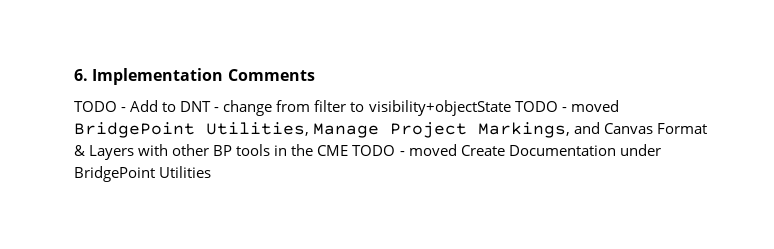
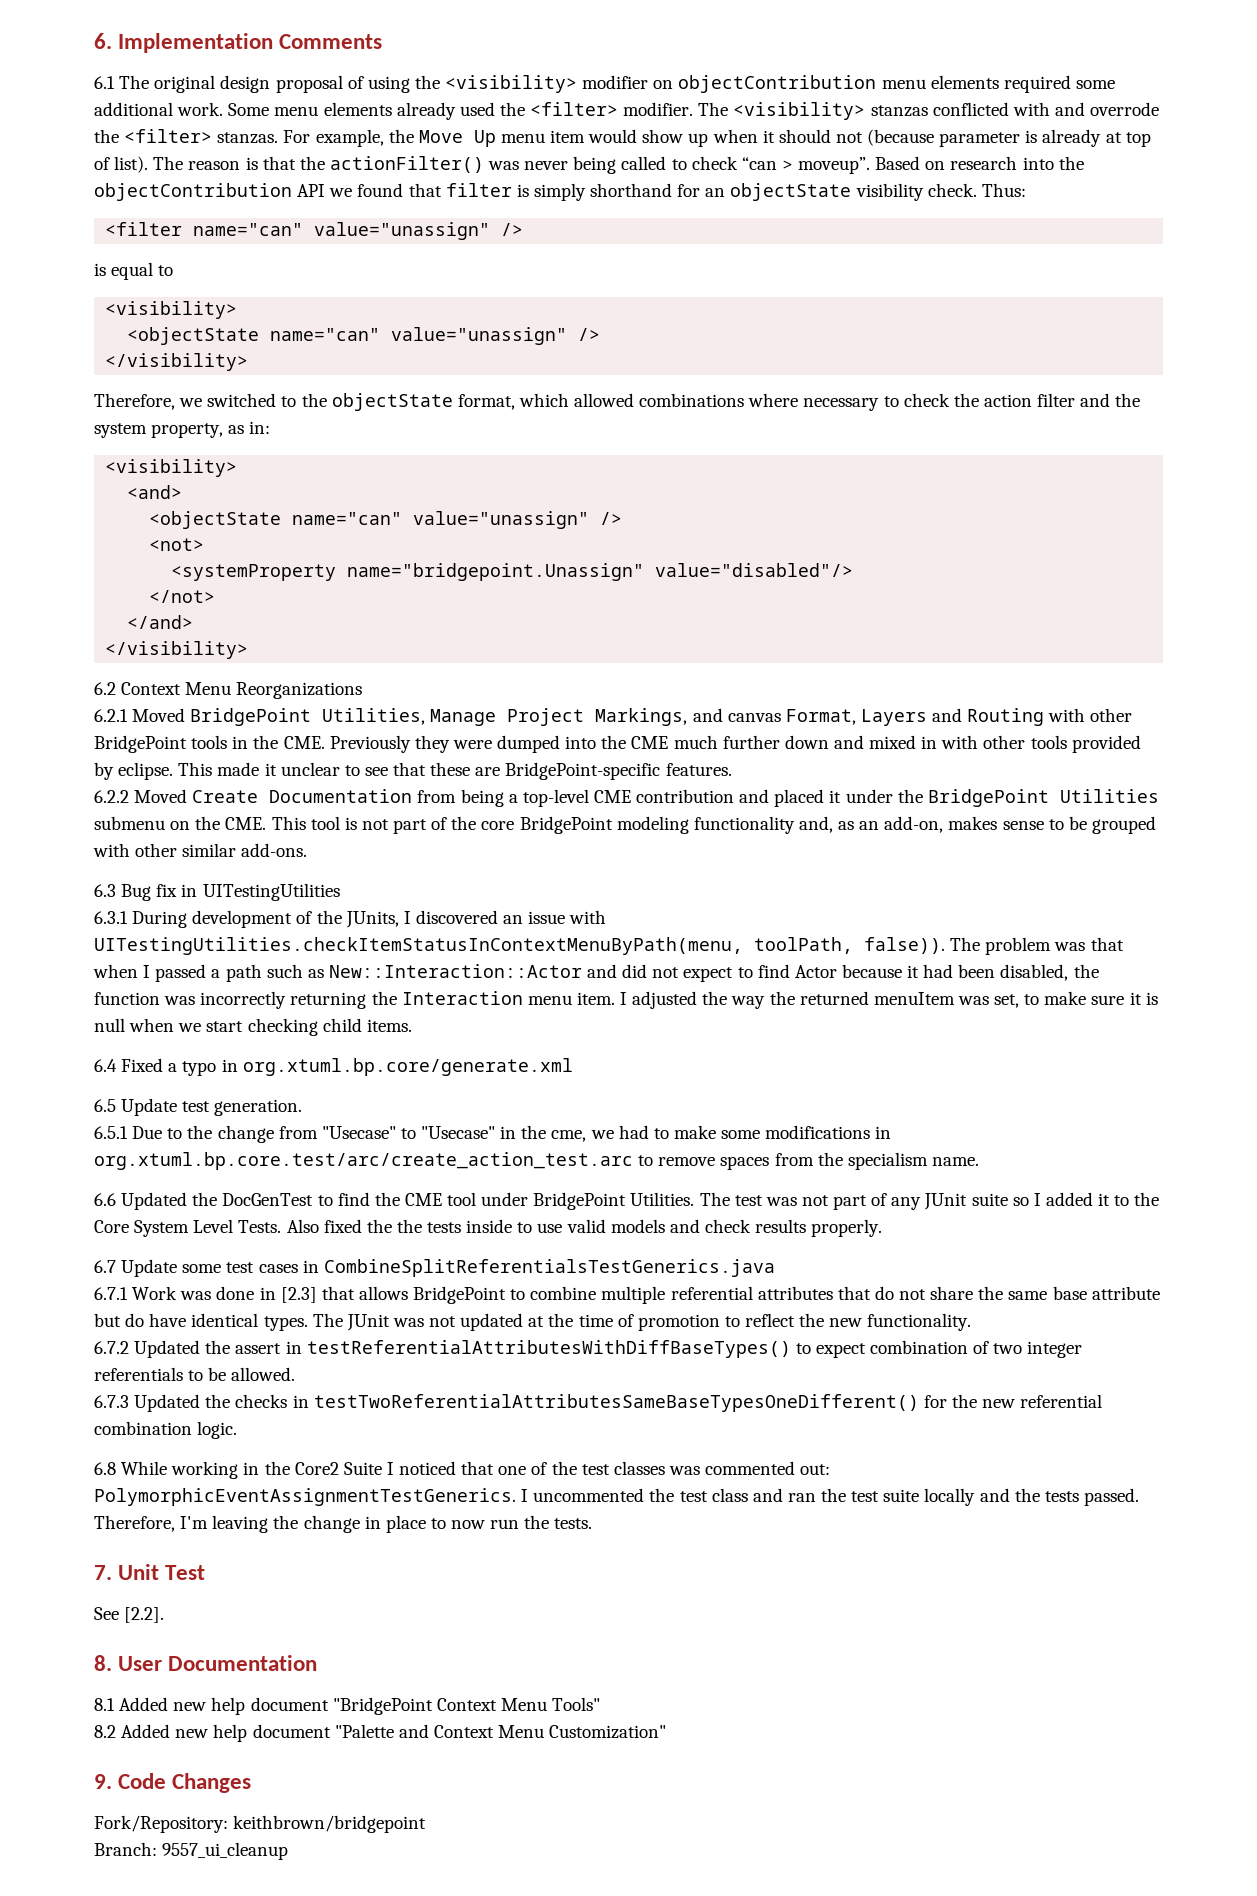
[74,100,619,116] TODO - Add to DNT - change from filter to visibility+objectState TODO - moved -> [94,75,1115,93] [94,102,1160,120] [94,129,1151,147] [94,156,1084,174] [94,183,1026,201] [105,222,524,240] [94,262,174,280] [105,301,238,319] [127,327,601,345] [105,353,249,371] [94,393,1141,411] [94,421,271,438] [105,459,238,477] [127,485,183,499] [149,511,623,529] [149,538,205,551] [171,563,854,581] [149,590,216,603] [127,615,194,629] [105,641,249,659] [94,682,363,699] [94,708,186,722] 6.1 The original design proposal of using the <visibility> modifier on objectContribution menu elements required some additional work. Some menu elements already used the <filter> modifier. The <visibility> stanzas conflicted with and overrode the <filter> stanzas. For example, the Move Up menu item would show up when it should not (because parameter is already at top of list). The reason is that the actionFilter() was never being called to check “can > moveup”. Based on research into the objectContribution API we found that filter is simply shorthand for an objectState visibility check. Thus: // <filter name="can" value="unassign" /> // is equal to // <visibility> // <objectState name="can" value="unassign" /> // </visibility> // Therefore, we switched to the objectState format, which allowed combinations where necessary to check the action filter and the system property, as in: // <visibility> // <and> // <objectState name="can" value="unassign" /> // <not> // <systemProperty name="bridgepoint.Unassign" value="disabled"/> // </not> // </and> // </visibility> // 6.2 Context Menu Reorganizations // 6.2.1 Moved
[604,123,708,134] [74,144,233,160] Canvas Format & Layers with other BP -> [727,708,1133,726] [94,735,187,753] canvas Format, Layers and Routing with other BridgePoint
[317,144,661,156] [74,166,212,182] CME TODO - moved Create Documentation under BridgePoint Utilities -> [283,735,1141,753] [94,762,732,780] [94,789,1159,807] [94,816,1156,834] [93,843,308,857] [94,883,340,901] [94,910,607,928] [94,937,1124,955] [93,964,1099,982] [94,991,1158,1009] [94,1018,412,1036] [94,1058,573,1076] [94,1098,303,1116] [94,1125,892,1143] [94,1152,979,1170] [94,1192,1160,1210] [94,1219,883,1237] [94,1259,775,1277] [94,1286,1160,1304] [94,1313,972,1331] [94,1340,1083,1358] [94,1367,296,1381] [94,1394,1103,1412] [94,1421,238,1439] [94,1461,831,1479] [94,1488,1139,1506] [94,1515,593,1533] [94,1564,206,1580] [94,1607,165,1623] [94,1655,318,1671] [94,1697,601,1715] [94,1724,667,1742] [94,1773,252,1793] [94,1815,427,1833] [94,1842,289,1860] CME. Previously they were dumped into the CME much further down and mixed in with other tools provided by eclipse. This made it unclear to see that these are BridgePoint-specific features. // 6.2.2 Moved Create Documentation from being a top-level CME contribution and placed it under the BridgePoint Utilities submenu on the CME. This tool is not part of the core BridgePoint modeling functionality and, as an add-on, makes sense to be grouped with other similar add-ons. // 6.3 Bug fix in UITestingUtilities // 6.3.1 During development of the JUnits, I discovered an issue with UITestingUtilities.checkItemStatusInContextMenuByPath(menu, toolPath, false)). The problem was that when I passed a path such as New::Interaction::Actor and did not expect to find Actor because it had been disabled, the function was incorrectly returning the Interaction menu item. I adjusted the way the returned menuItem was set, to make sure it is null when we start checking child items. // 6.4 Fixed a typo in org.xtuml.bp.core/generate.xml // 6.5 Update test generation. // 6.5.1 Due to the change from "Usecase" to "Usecase" in the cme, we had to make some modifications in org.xtuml.bp.core.test/arc/create_action_test.arc to remove spaces from the specialism name. // 6.6 Updated the DocGenTest to find the CME tool under BridgePoint Utilities. The test was not part of any JUnit suite so I added it to the Core System Level Tests. Also fixed the the tests inside to use valid models and check results properly. // 6.7 Update some test cases in CombineSplitReferentialsTestGenerics.java // 6.7.1 Work was done in [2.3] that allows BridgePoint to combine multiple referential attributes that do not share the same base attribute but do have identical types. The JUnit was not updated at the time of promotion to reflect the new functionality. // 6.7.2 Updated the assert in testReferentialAttributesWithDiffBaseTypes() to expect combination of two integer referentials to be allowed. // 6.7.3 Updated the checks in testTwoReferentialAttributesSameBaseTypesOneDifferent() for the new referential combination logic. // 6.8 While working in the Core2 Suite I noticed that one of the test classes was commented out: PolymorphicEventAssignmentTestGenerics. I uncommented the test class and ran the test suite locally and the tests passed. Therefore, I'm leaving the change in place to now run the tests. // 7. Unit Test // See [2.2]. // 8. User Documentation // 8.1 Added new help document "BridgePoint Context Menu Tools" // 8.2 Added new help document "Palette and Context Menu Customization" // 9. Code Changes // Fork/Repository: keithbrown/bridgepoint // Branch: 9557_ui_cleanup

